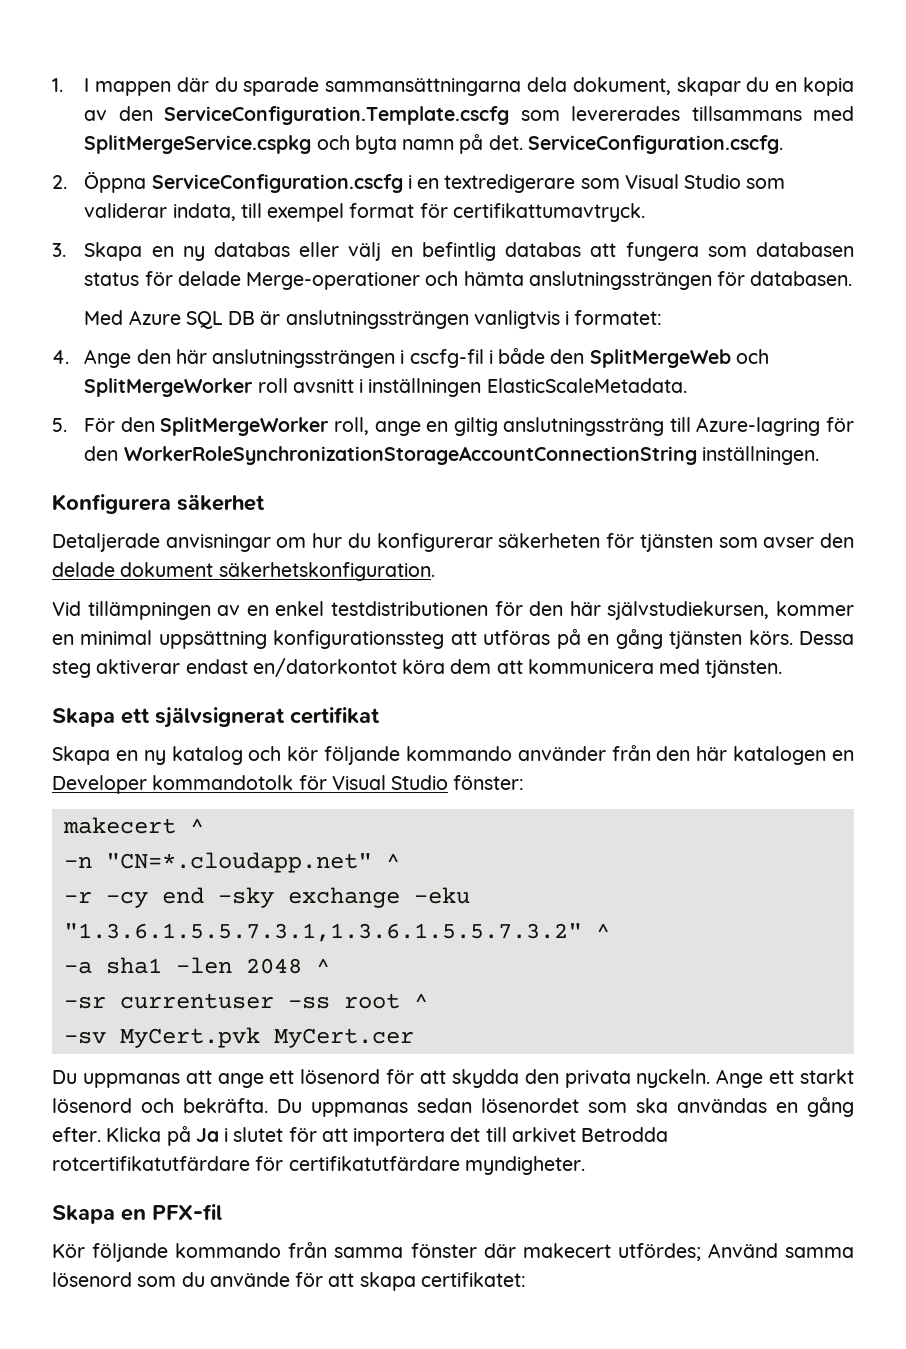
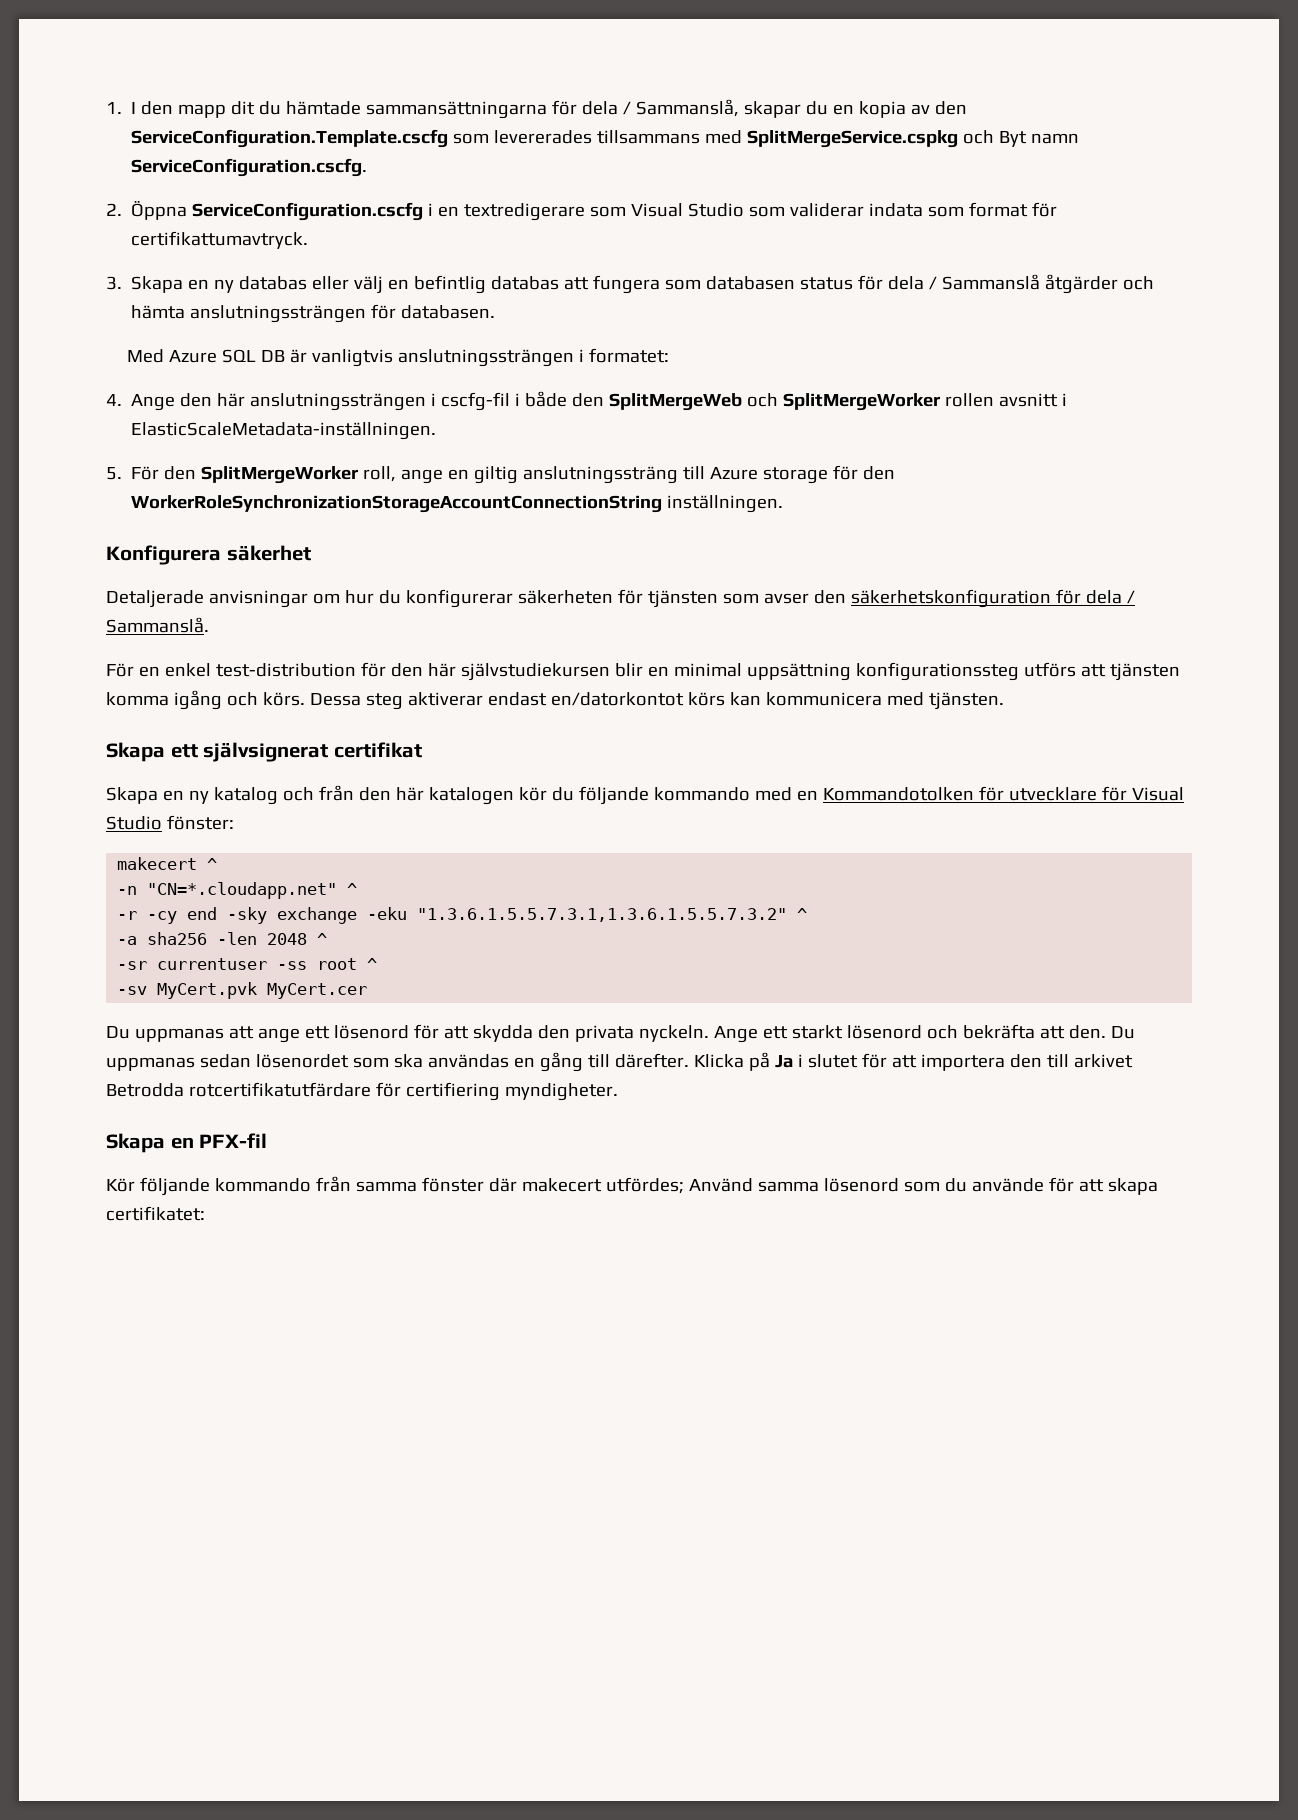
[95,77,671,96] mappen där du sparade sammansättningarna dela dokument, -> [141,99,740,119] den mapp dit du hämtade sammansättningarna för dela / Sammanslå,
[354,134,523,154] byta namn på det. -> [999,131,1080,147] Byt namn
[172,203,345,222] indata, till exempel -> [869,203,965,217] indata som
[177,271,421,290] delade Merge-operationer -> [888,274,1119,294] dela / Sammanslå åtgärder
[285,310,560,329] anslutningssträngen vanligtvis -> [311,349,574,367] vanligtvis anslutningssträngen
[257,378,288,393] roll -> [945,393,995,407] rollen
[368,378,687,397] inställningen ElasticScaleMetadata. -> [131,422,437,440] ElasticScaleMetadata-inställningen.
[696,417,821,436] Azure-lagring -> [710,467,829,484] Azure storage
[52,562,435,581] [52,601,241,620] delade dokument säkerhetskonfiguration. // Vid tillämpningen av -> [850,589,1135,608] [106,617,209,633] [106,663,134,677] säkerhetskonfiguration för dela / Sammanslå. // För
[331,601,488,616] testdistributionen -> [215,663,356,677] test-distribution
[607,601,855,620] självstudiekursen, kommer -> [460,663,643,681] självstudiekursen blir
[450,629,743,649] att utföras på en gång tjänsten -> [1023,662,1180,681] [106,690,258,710] utförs att tjänsten komma igång och
[402,659,523,674] köra dem att -> [687,692,761,706] körs kan
[287,745,854,765] [52,775,294,794] kör följande kommando använder från den här katalogen en Developer kommandotolk -> [318,785,1097,805] från den här katalogen kör du följande kommando med en Kommandotolken för utvecklare
[105,957,162,974] sha1 -> [147,932,208,945] sha256
[183,1098,268,1113] bekräfta. -> [962,1024,1106,1039] bekräfta att den.
[52,1127,101,1142] efter. -> [587,1053,689,1068] till därefter.
[450,1127,481,1142] det -> [1009,1054,1042,1068] den
[288,1156,460,1171] certifikatutfärdare -> [405,1082,500,1101] certifiering

